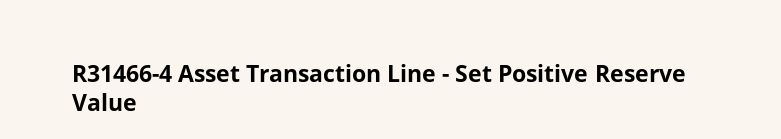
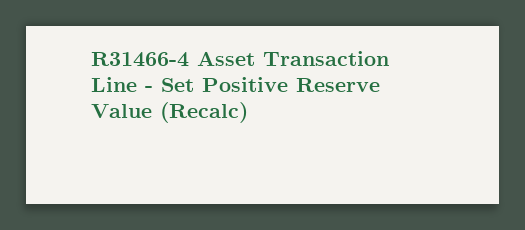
(137, 102) none -> [160,102,248,123] (Recalc)

